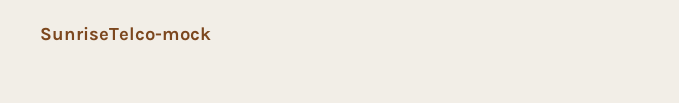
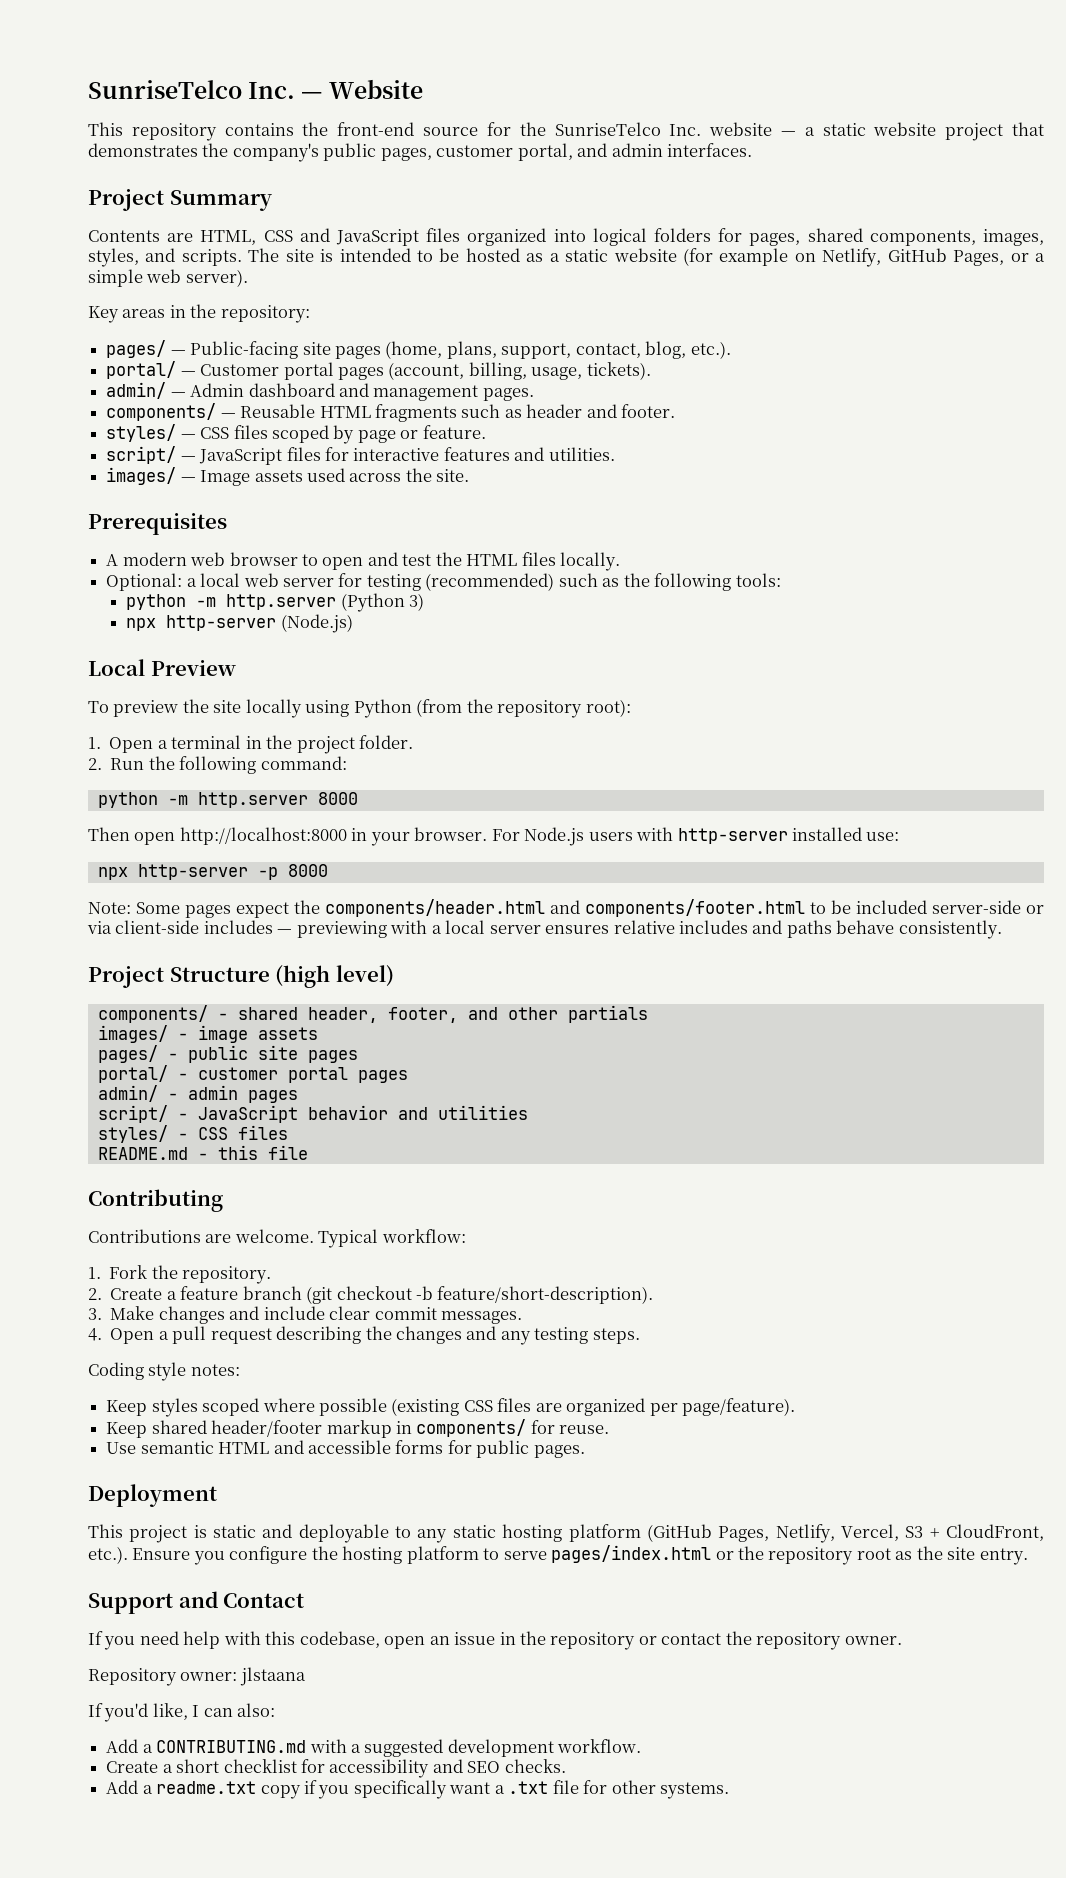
[40,26,211,41] SunriseTelco-mock -> [88,79,423,99] [88,122,1044,141] [88,143,753,162] [88,189,272,211] [88,228,1045,246] [88,248,1046,267] [88,269,248,287] [88,304,310,323] [106,340,731,359] [106,361,651,380] [106,382,534,401] [106,403,676,422] [106,424,486,444] [106,446,615,465] [106,467,470,486] [88,513,227,535] [106,552,621,571] [106,573,781,591] [126,593,425,612] [126,614,353,633] [88,659,236,676] [88,699,631,718] [88,735,413,754] [88,756,347,774] [97,792,358,808] [88,827,900,846] [97,864,328,880] [88,899,1044,918] [87,920,1002,939] [88,965,394,988] [97,1005,648,1023] [97,1025,318,1043] [97,1045,358,1063] [97,1065,408,1083] [97,1085,298,1103] [97,1105,528,1123] [97,1125,288,1143] [97,1145,308,1160] [88,1189,223,1212] [88,1229,466,1248] [88,1265,272,1284] [88,1286,654,1304] [88,1306,522,1324] [88,1326,640,1345] [88,1362,240,1381] [106,1398,796,1417] [106,1419,610,1438] [106,1440,585,1458] [88,1484,217,1507] [88,1524,1045,1543] [88,1545,1028,1565] [88,1591,305,1614] [88,1631,902,1650] [88,1667,306,1686] [88,1703,276,1722] [106,1739,642,1757] [106,1759,566,1778] [106,1780,730,1799] SunriseTelco Inc. — Website // This repository contains the front-end source for the SunriseTelco Inc. website — a static website project that demonstrates the company's public pages, customer portal, and admin interfaces. // Project Summary // Contents are HTML, CSS and JavaScript files organized into logical folders for pages, shared components, images, styles, and scripts. The site is intended to be hosted as a static website (for example on Netlify, GitHub Pages, or a simple web server). // Key areas in the repository: // pages/ — Public-facing site pages (home, plans, support, contact, blog, etc.). // portal/ — Customer portal pages (account, billing, usage, tickets). // admin/ — Admin dashboard and management pages. // components/ — Reusable HTML fragments such as header and footer. // styles/ — CSS files scoped by page or feature. // script/ — JavaScript files for interactive features and utilities. // images/ — Image assets used across the site. // Prerequisites // A modern web browser to open and test the HTML files locally. // Optional: a local web server for testing (recommended) such as the following tools: // python -m http.server (Python 3) // npx http-server (Node.js) // Local Preview // To preview the site locally using Python (from the repository root): // 1. Open a terminal in the project folder. // 2. Run the following command: // python -m http.server 8000 // Then open http://localhost:8000 in your browser. For Node.js users with http-server installed use: // npx http-server -p 8000 // Note: Some pages expect the components/header.html and components/footer.html to be included server-side or via client-side includes — previewing with a local server ensures relative includes and paths behave consistently. // Project Structure (high level) // components/ - shared header, footer, and other partials // images/ - image assets // pages/ - public site pages // portal/ - customer portal pages // admin/ - admin pages // script/ - JavaScript behavior and utilities // styles/ - CSS files // README.md - this file // Contributing // Contributions are welcome. Typical workflow: // 1. Fork the repository. // 2. Create a feature branch (git checkout -b feature/short-description). // 3. Make changes and include clear commit messages. // 4. Open a pull request describing the changes and any testing steps. // Coding style notes: // Keep styles scoped where possible (existing CSS files are organized per page/feature). // Keep shared header/footer markup in components/ for reuse. // Use semantic HTML and accessible forms for public pages. // Deployment // This project is static and deployable to any static hosting platform (GitHub Pages, Netlify, Vercel, S3 + CloudFront, etc.). Ensure you configure the hosting platform to serve pages/index.html or the repository root as the site entry. // Support and Contact // If you need help with this codebase, open an issue in the repository or contact the repository owner. // Repository owner: jlstaana // If you'd like, I can also: // Add a CONTRIBUTING.md with a suggested development workflow. // Create a short checklist for accessibility and SEO checks. // Add a readme.txt copy if you specifically want a .txt file for other systems.

